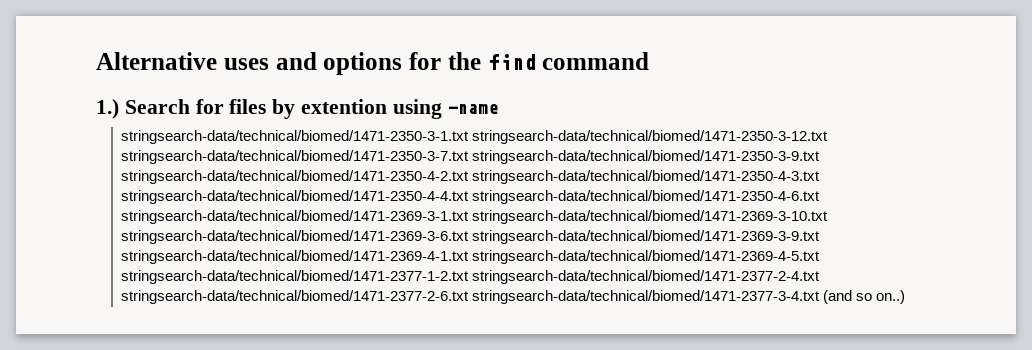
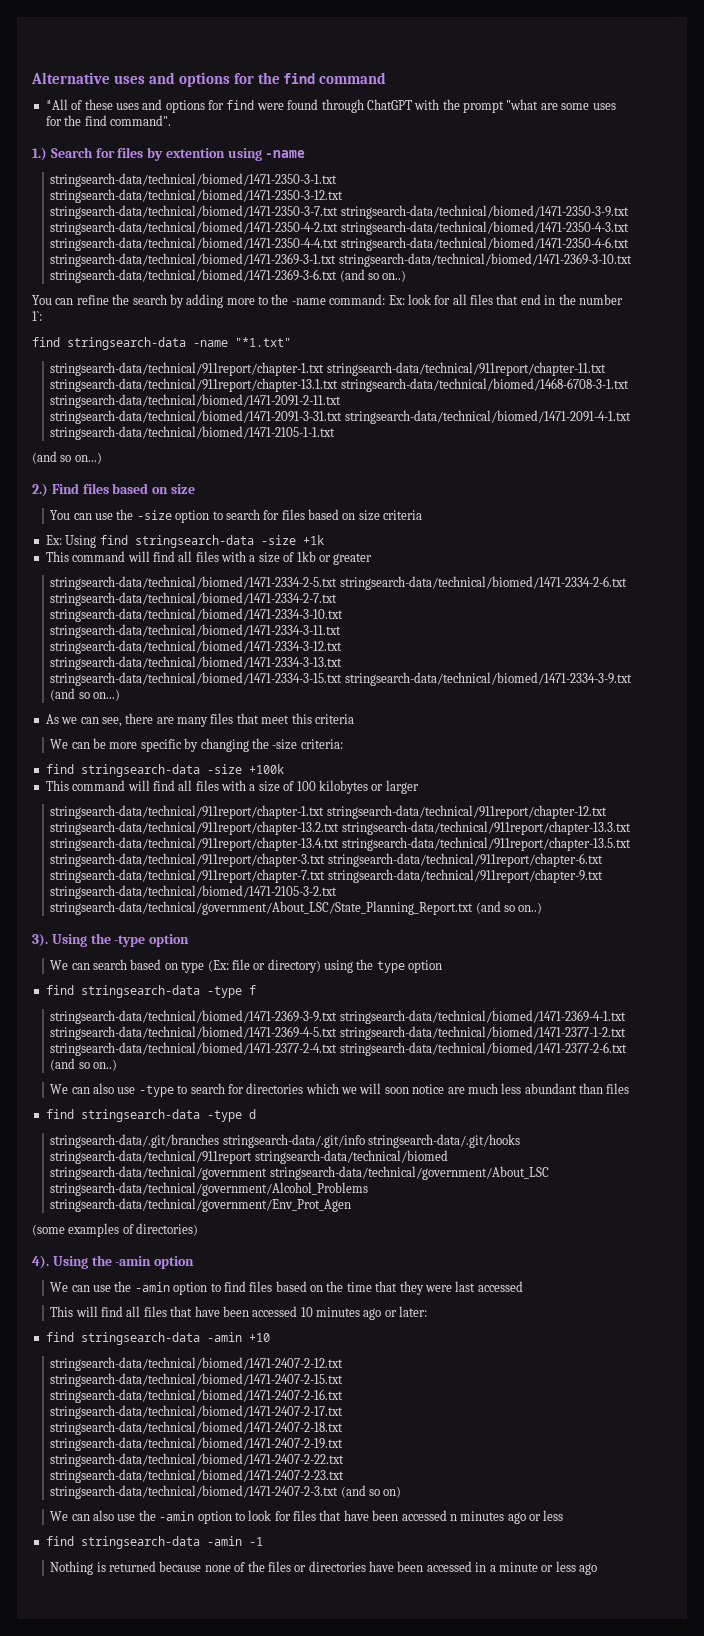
(650, 61) none -> [45,99,616,113] [45,115,171,126] // *All of these uses and options for find were found through ChatGPT with the prompt "what are some uses for the find command".
(470, 237) none -> [339,269,407,282] [32,294,623,308] [32,311,42,321] [32,337,291,350] [50,362,606,376] [50,378,629,392] [50,394,342,408] [50,410,631,424] [50,426,336,440] [32,451,102,464] [32,483,195,497] [50,509,423,523] [45,535,324,548] [45,551,373,565] [50,576,627,590] [50,592,338,606] [50,608,344,622] [50,624,342,638] [50,640,343,654] [50,656,343,670] [50,672,632,686] [50,688,121,701] [45,713,354,727] [50,738,343,752] [45,764,284,777] [45,780,419,794] [50,805,607,819] [50,821,631,835] [50,837,631,851] [50,853,603,867] [50,869,603,883] [50,885,338,899] [50,901,543,915] [32,933,190,947] [50,959,443,973] [45,985,256,998] (and so on..) // You can refine the search by adding more to the -name command: Ex: look for all files that end in the number 1`: // find stringsearch-data -name "*1.txt" // stringsearch-data/technical/911report/chapter-1.txt stringsearch-data/technical/911report/chapter-11.txt stringsearch-data/technical/911report/chapter-13.1.txt stringsearch-data/technical/biomed/1468-6708-3-1.txt stringsearch-data/technical/biomed/1471-2091-2-11.txt stringsearch-data/technical/biomed/1471-2091-3-31.txt stringsearch-data/technical/biomed/1471-2091-4-1.txt stringsearch-data/technical/biomed/1471-2105-1-1.txt // (and so on...) // 2.) Find files based on size // You can use the -size option to search for files based on size criteria // Ex: Using find stringsearch-data -size +1k // This command will find all files with a size of 1kb or greater // stringsearch-data/technical/biomed/1471-2334-2-5.txt stringsearch-data/technical/biomed/1471-2334-2-6.txt stringsearch-data/technical/biomed/1471-2334-2-7.txt stringsearch-data/technical/biomed/1471-2334-3-10.txt stringsearch-data/technical/biomed/1471-2334-3-11.txt stringsearch-data/technical/biomed/1471-2334-3-12.txt stringsearch-data/technical/biomed/1471-2334-3-13.txt stringsearch-data/technical/biomed/1471-2334-3-15.txt stringsearch-data/technical/biomed/1471-2334-3-9.txt (and so on...) // As we can see, there are many files that meet this criteria // We can be more specific by changing the -size criteria: // find stringsearch-data -size +100k // This command will find all files with a size of 100 kilobytes or larger // stringsearch-data/technical/911report/chapter-1.txt stringsearch-data/technical/911report/chapter-12.txt stringsearch-data/technical/911report/chapter-13.2.txt stringsearch-data/technical/911report/chapter-13.3.txt stringsearch-data/technical/911report/chapter-13.4.txt stringsearch-data/technical/911report/chapter-13.5.txt stringsearch-data/technical/911report/chapter-3.txt stringsearch-data/technical/911report/chapter-6.txt stringsearch-data/technical/911report/chapter-7.txt stringsearch-data/technical/911report/chapter-9.txt stringsearch-data/technical/biomed/1471-2105-3-2.txt stringsearch-data/technical/government/About_LSC/State_Planning_Report.txt (and so on..) // 3). Using the -type option // We can search based on type (Ex: file or directory) using the type option // find stringsearch-data -type f //
[472,290,906,304] stringsearch-data/technical/biomed/1471-2377-3-4.txt (and so on..) -> [50,1058,118,1071] [50,1083,630,1097] [45,1109,256,1122] [50,1134,521,1148] [50,1150,448,1164] [50,1166,549,1180] [50,1182,369,1196] [50,1198,352,1212] [32,1223,199,1237] [32,1255,195,1269] [50,1281,523,1295] [50,1306,428,1320] [45,1332,270,1345] [50,1357,344,1371] [50,1373,344,1387] [50,1389,344,1403] [50,1405,344,1419] [50,1421,344,1435] [50,1437,344,1451] [50,1453,345,1467] [50,1469,345,1483] [50,1485,402,1499] [50,1510,564,1524] [45,1536,263,1549] [50,1561,598,1575] (and so on..) // We can also use -type to search for directories which we will soon notice are much less abundant than files // find stringsearch-data -type d // stringsearch-data/.git/branches stringsearch-data/.git/info stringsearch-data/.git/hooks stringsearch-data/technical/911report stringsearch-data/technical/biomed stringsearch-data/technical/government stringsearch-data/technical/government/About_LSC stringsearch-data/technical/government/Alcohol_Problems stringsearch-data/technical/government/Env_Prot_Agen // (some examples of directories) // 4). Using the -amin option // We can use the -amin option to find files based on the time that they were last accessed // This will find all files that have been accessed 10 minutes ago or later: // find stringsearch-data -amin +10 // stringsearch-data/technical/biomed/1471-2407-2-12.txt stringsearch-data/technical/biomed/1471-2407-2-15.txt stringsearch-data/technical/biomed/1471-2407-2-16.txt stringsearch-data/technical/biomed/1471-2407-2-17.txt stringsearch-data/technical/biomed/1471-2407-2-18.txt stringsearch-data/technical/biomed/1471-2407-2-19.txt stringsearch-data/technical/biomed/1471-2407-2-22.txt stringsearch-data/technical/biomed/1471-2407-2-23.txt stringsearch-data/technical/biomed/1471-2407-2-3.txt (and so on) // We can also use the -amin option to look for files that have been accessed n minutes ago or less // find stringsearch-data -amin -1 // Nothing is returned because none of the files or directories have been accessed in a minute or less ago

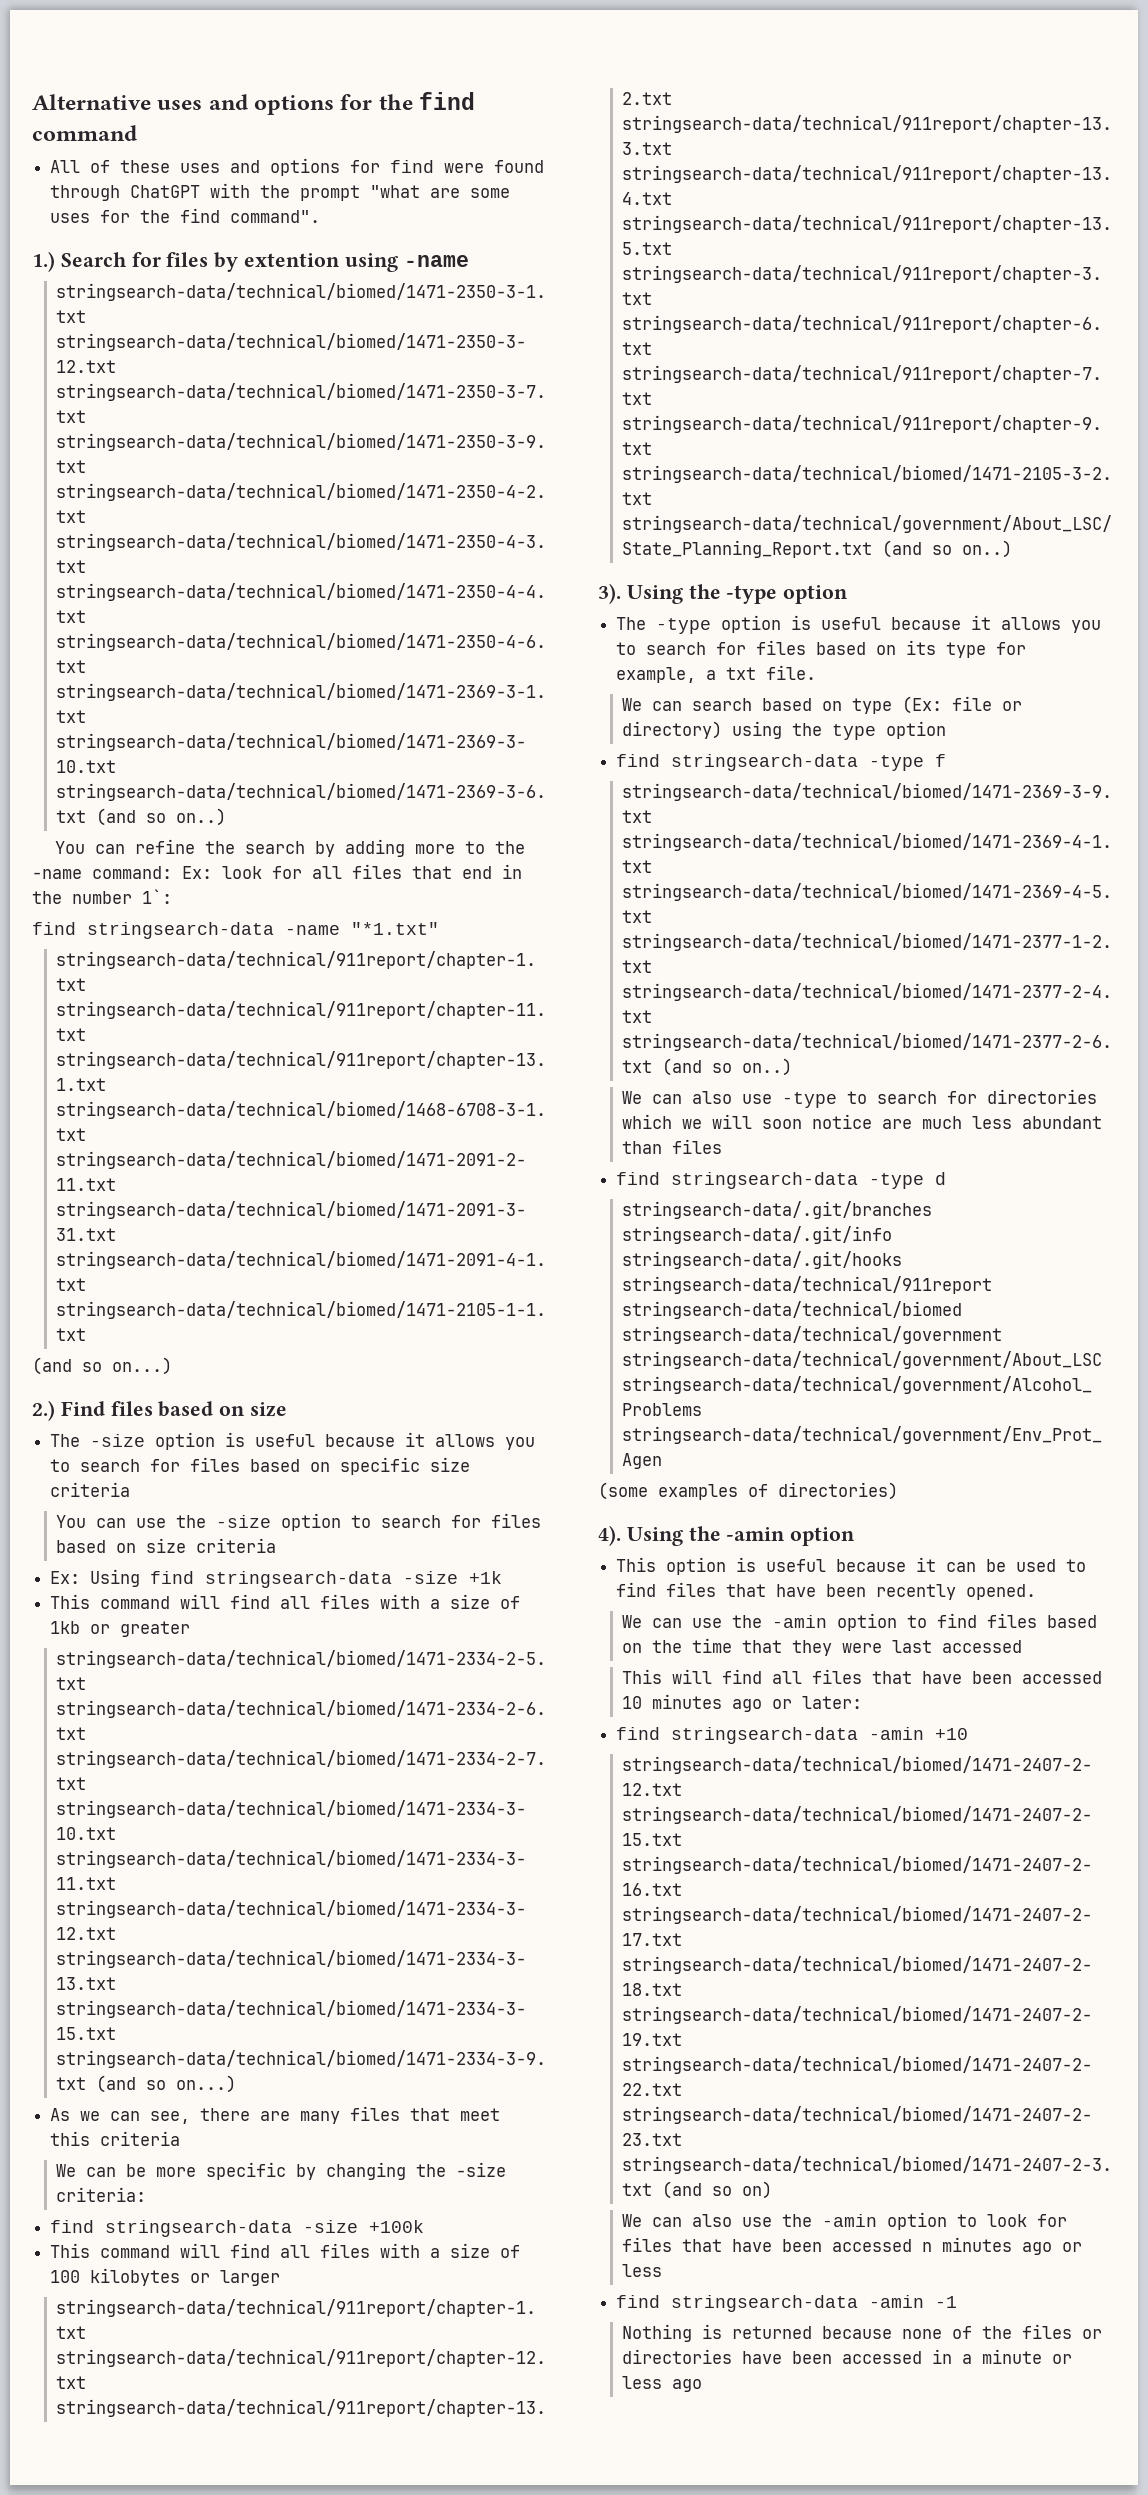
[45,99,68,110] *All -> [50,160,81,173] All
(195, 489) none -> [50,1432,536,1450] [50,1457,471,1475] [50,1482,131,1497] // The -size option is useful because it allows you to search for files based on specific size criteria
(190, 940) none -> [616,615,1102,634] [616,640,1027,658] [616,665,817,683] // The -type option is useful because it allows you to search for files based on its type for example, a txt file.
(195, 1262) none -> [616,1557,1087,1575] [616,1582,1037,1600] // This option is useful because it can be used to find files that have been recently opened.

